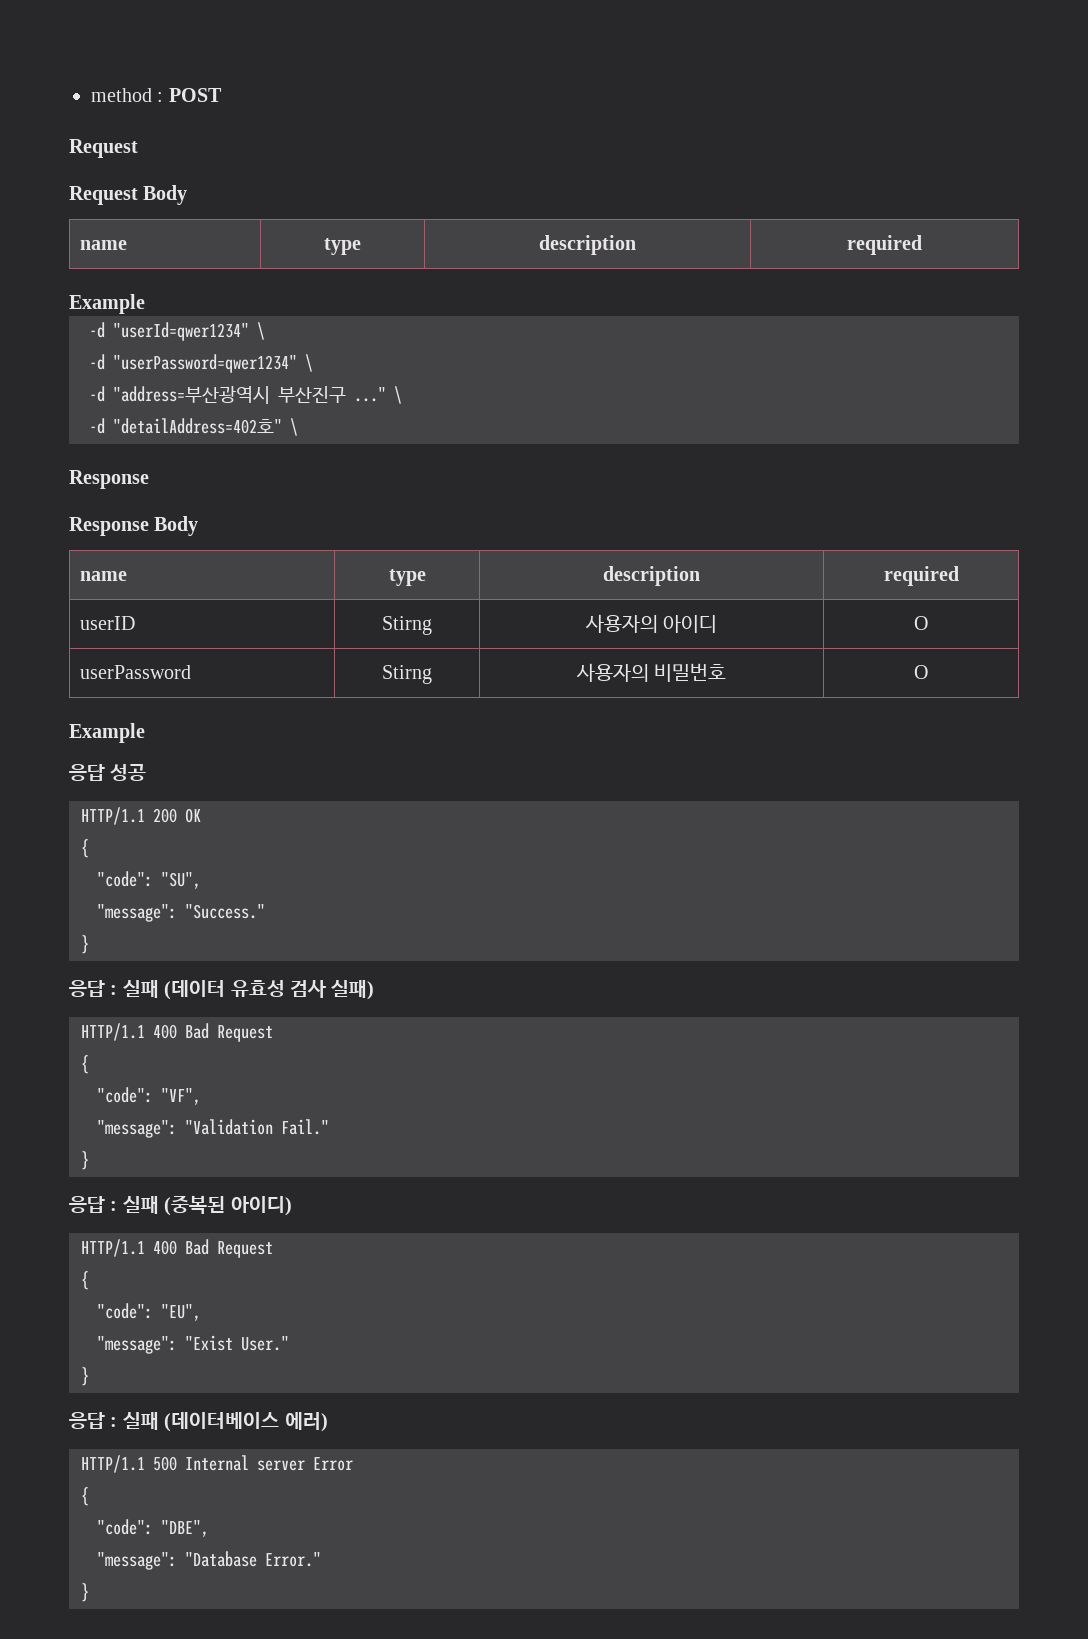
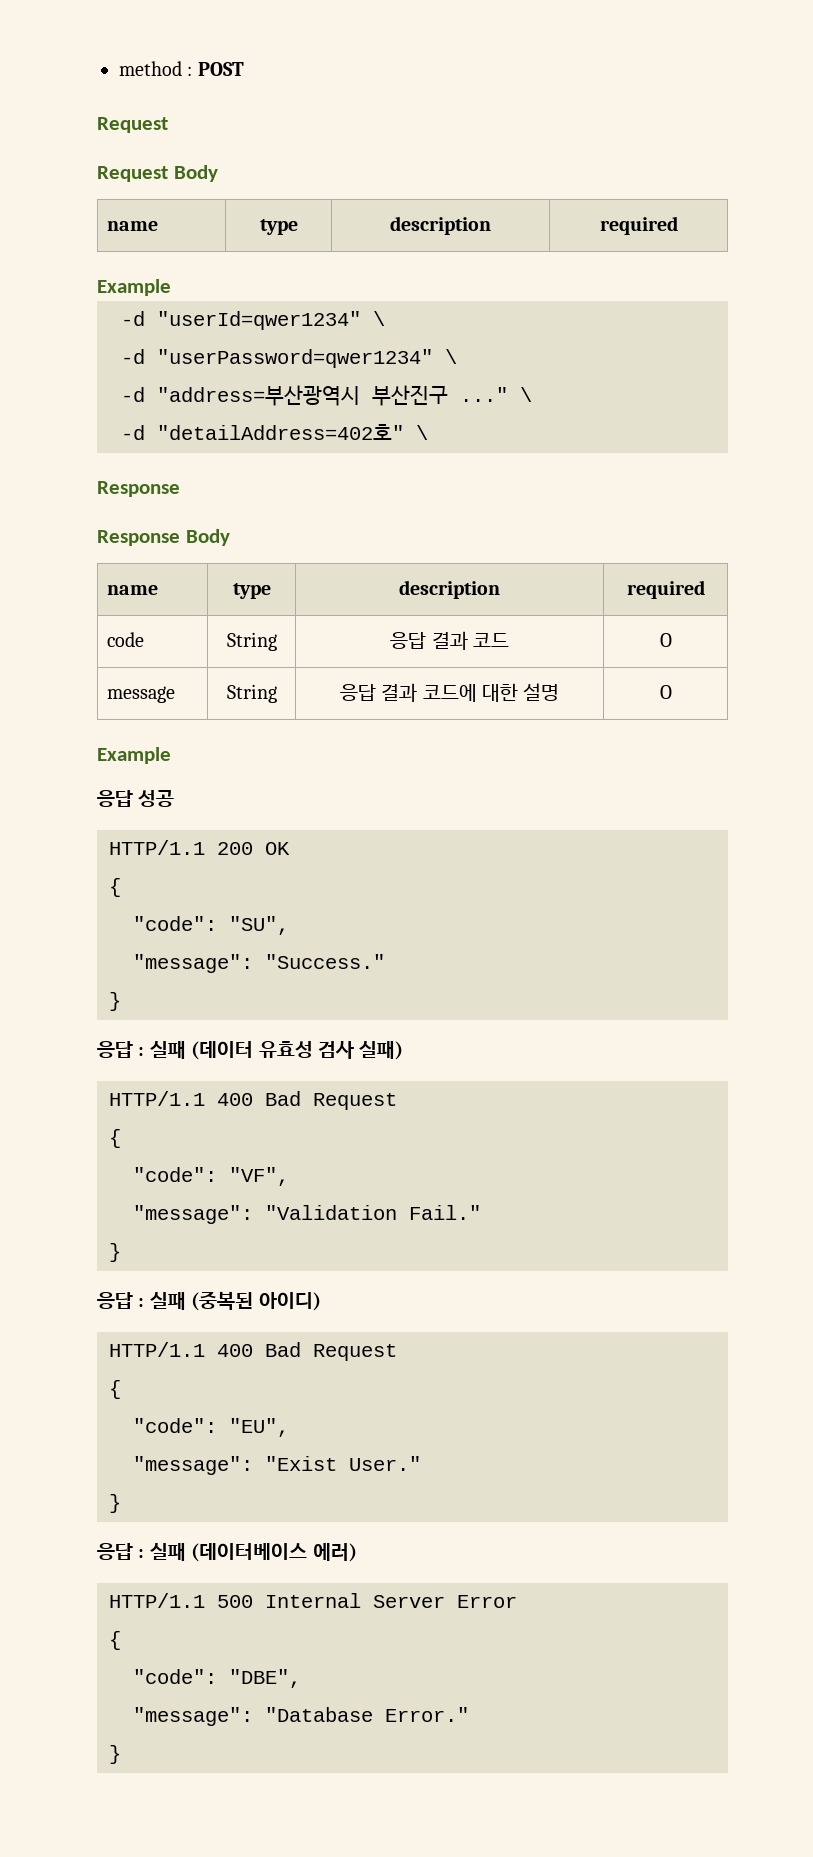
[80,616,136,630] [382,616,432,635] [584,614,718,633] [914,616,928,630] [80,665,192,679] [382,665,432,684] [575,663,727,682] userID | Stirng | 사용자의 아이디 | O // userPassword | Stirng | 사용자의 비밀번호 -> [106,632,144,647] [226,632,277,651] [390,631,509,650] [659,633,672,647] [106,686,175,703] [226,684,277,703] [339,683,560,702] code | String | 응답 결과 코드 | O // message | String | 응답 결과 코드에 대한 설명
[257,1460,305,1471] server -> [373,1595,445,1608] Server

